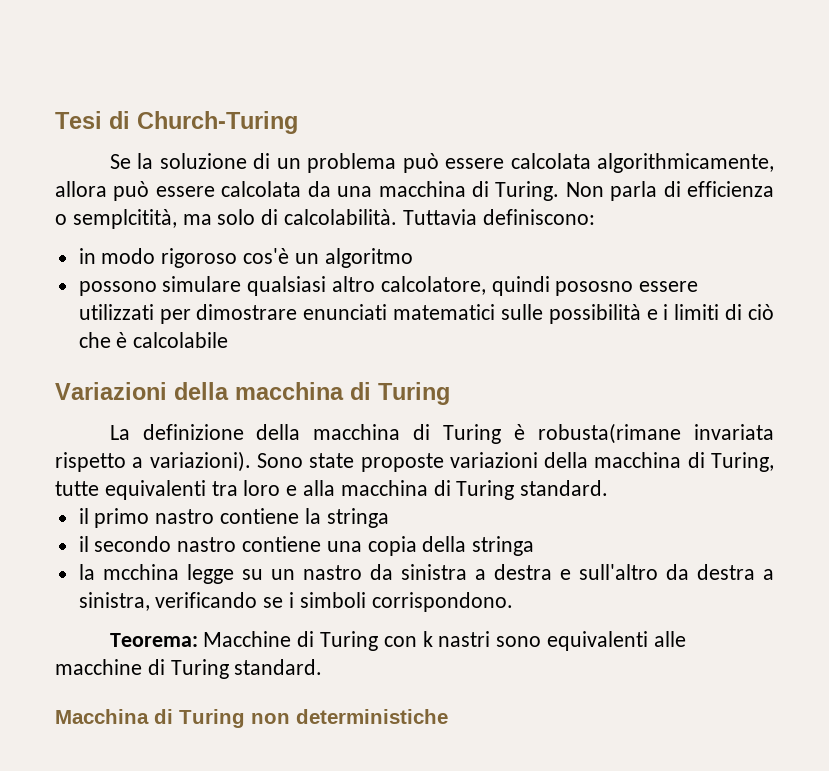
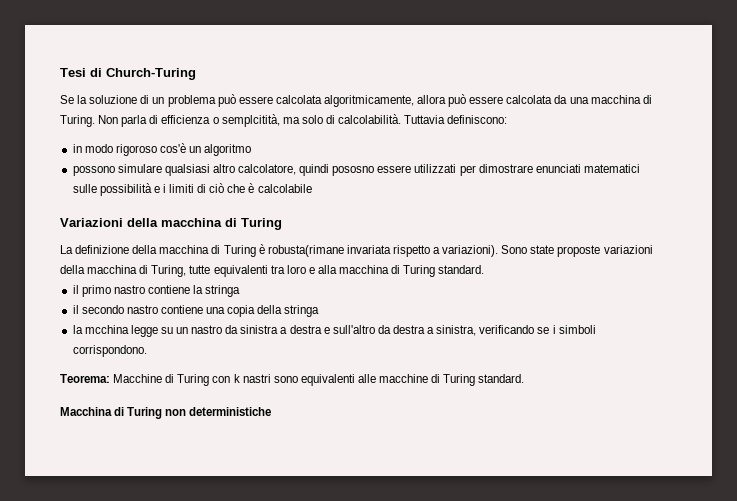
[596,153,774,173] algorithmicamente, -> [323,95,414,107] algoritmicamente,

